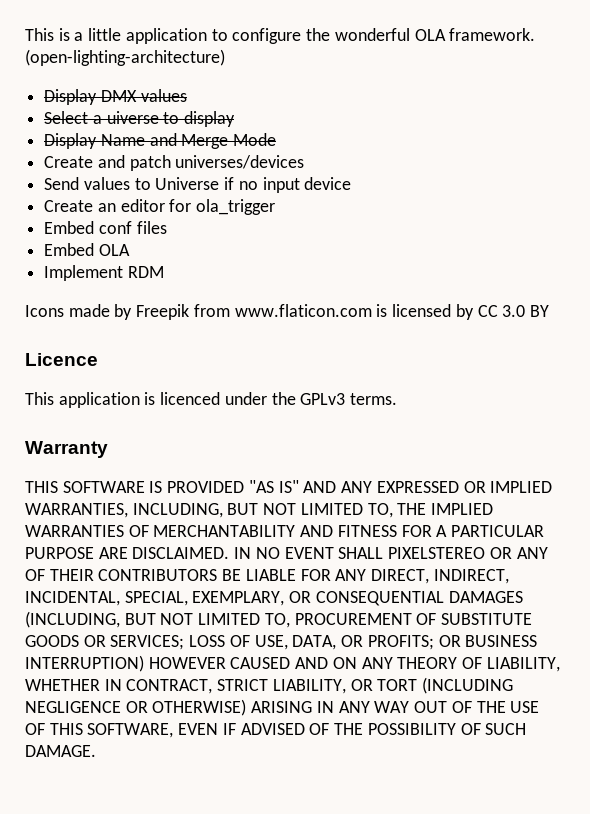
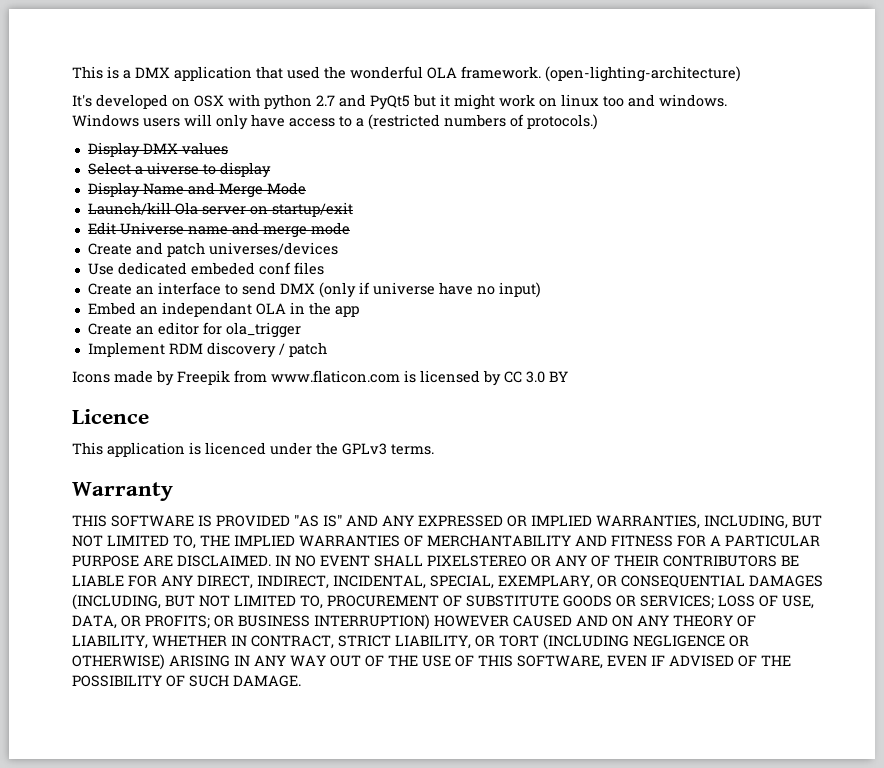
[88,28,302,44] little application to configure -> [135,66,320,81] DMX application that used
(225, 57) none -> [72,94,727,110] [72,114,598,130] // It's developed on OSX with python 2.7 and PyQt5 but it might work on linux too and windows. // Windows users will only have access to a (restricted numbers of protocols.)
[44,155,305,171] [44,177,352,193] Create and patch universes/devices // Send values to Universe if no input device -> [87,202,353,217] [87,222,350,238] [87,242,338,257] [87,262,324,275] [87,282,541,298] [87,302,359,317] Launch/kill Ola server on startup/exit // Edit Universe name and merge mode // Create and patch universes/devices // Use dedicated embeded conf files // Create an interface to send DMX (only if universe have no input) // Embed an independant OLA in the app
[44,221,167,234] [44,243,130,256] // Embed conf files // Embed OLA -> (301, 330) none
(164, 272) none -> [206,342,327,358] discovery / patch

